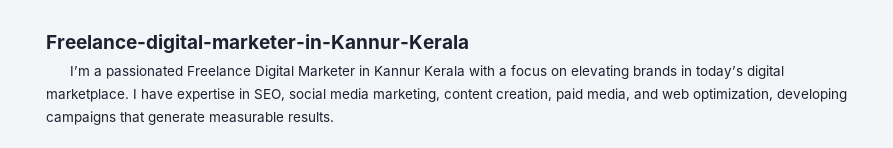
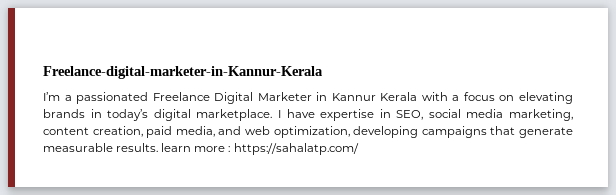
(334, 117) none -> [161,143,359,155] learn more : https://sahalatp.com/

